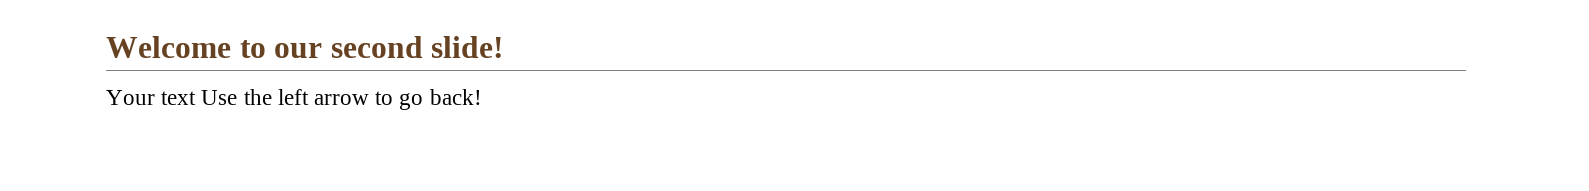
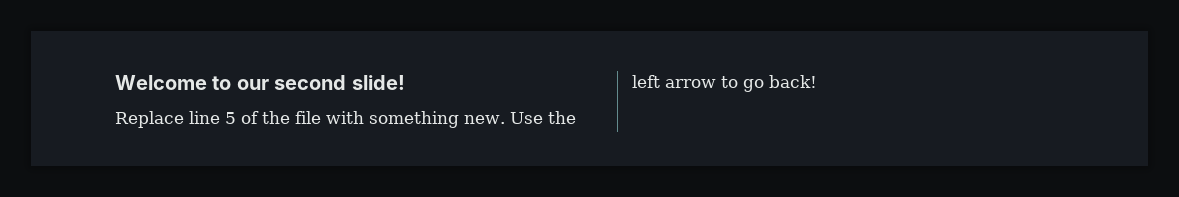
[106,90,197,105] Your text -> [115,111,505,128] Replace line 5 of the file with something new.

